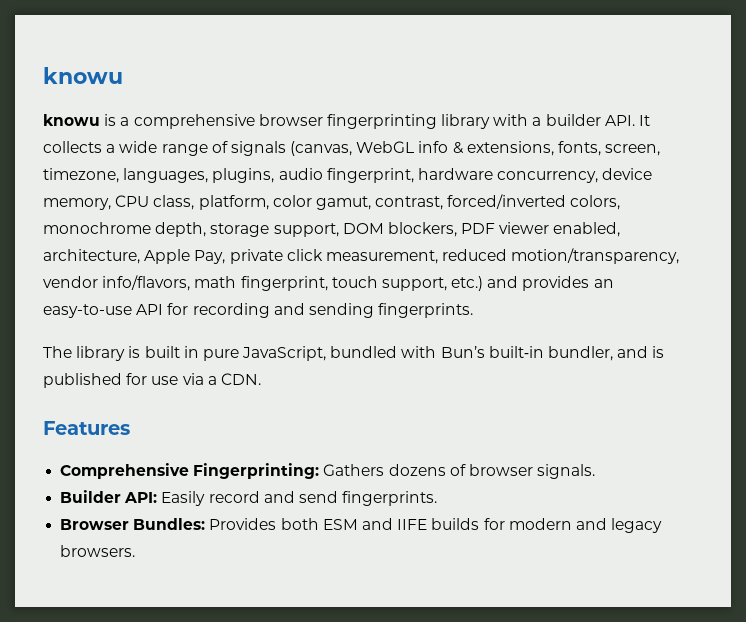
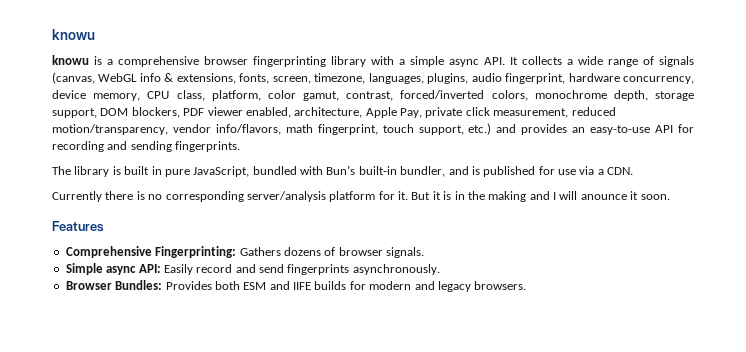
[545,114,601,126] builder -> [410,56,479,67] simple async
(261, 379) none -> [52,191,670,202] // Currently there is no corresponding server/analysis platform for it. But it is in the making and I will anounce it soon.
[60,490,122,503] Builder -> [65,263,137,275] Simple async
[342,491,438,506] fingerprints. -> [287,264,440,275] fingerprints asynchronously.

